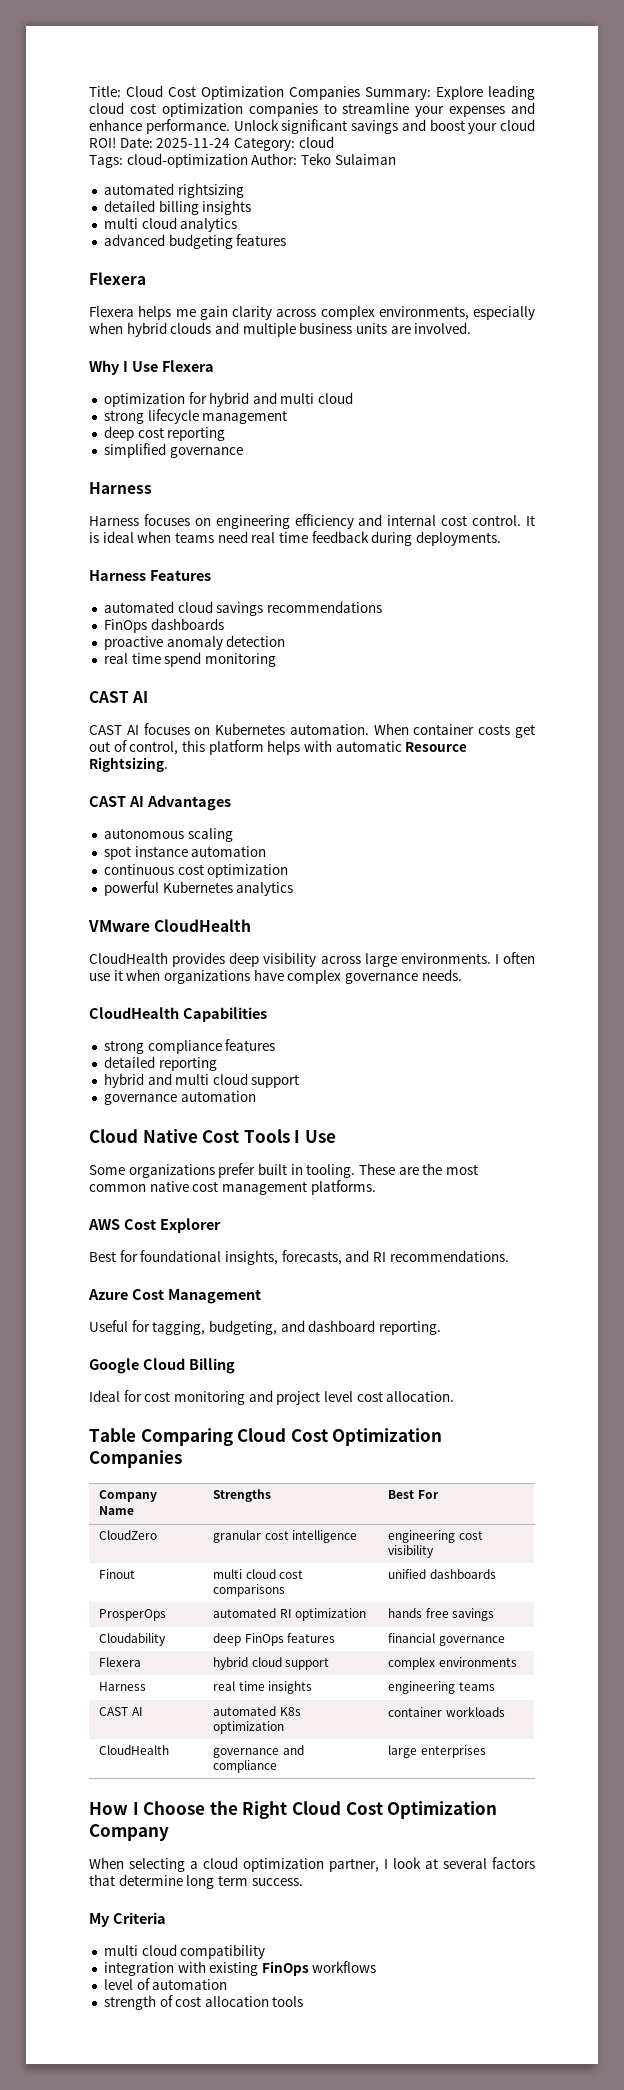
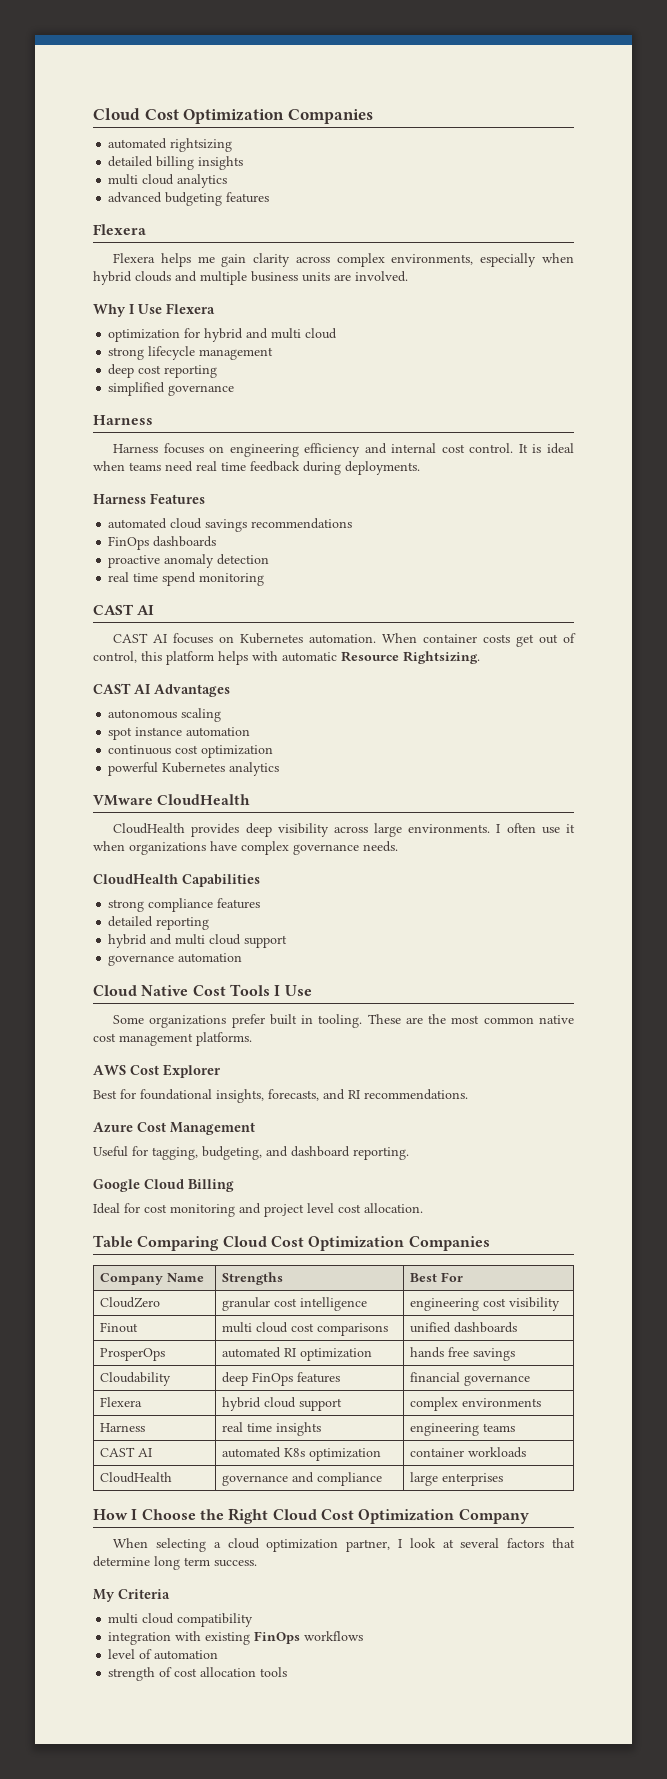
[89,85,535,100] [89,102,535,117] [89,119,535,134] [89,136,334,151] [89,153,396,168] Title: Cloud Cost Optimization Companies Summary: Explore leading cloud cost optimization companies to streamline your expenses and enhance performance. Unlock significant savings and boost your cloud ROI! Date: 2025-11-24 Category: cloud // Tags: cloud-optimization Author: Teko Sulaiman -> [93,108,373,124] Cloud Cost Optimization Companies

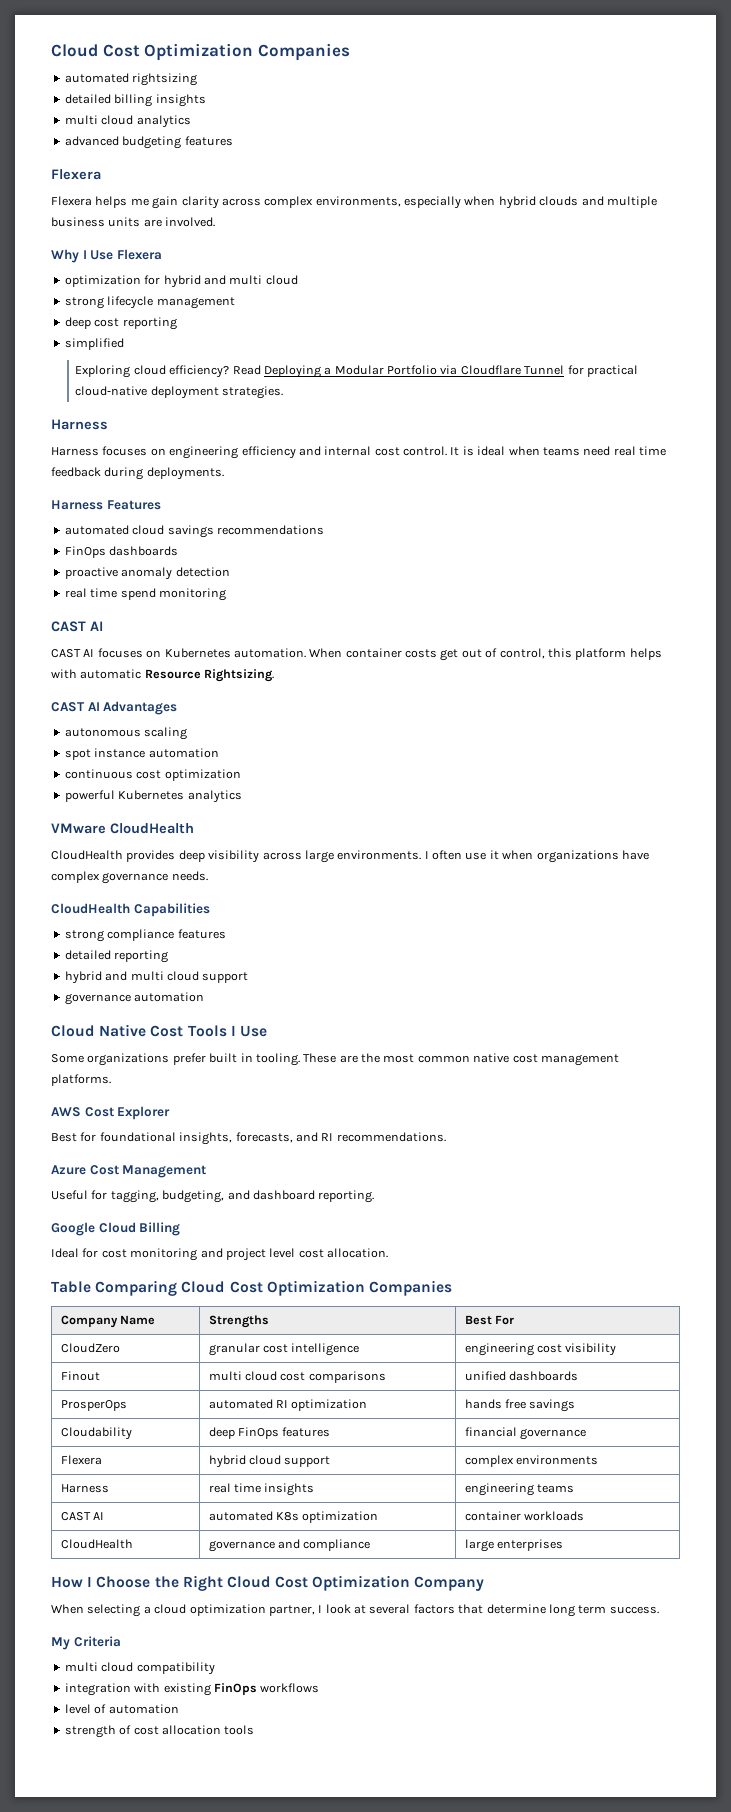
[168,385,235,396] governance -> [75,365,638,378] [75,386,284,399] // Exploring cloud efficiency? Read Deploying a Modular Portfolio via Cloudflare Tunnel for practical cloud‑native deployment strategies.

